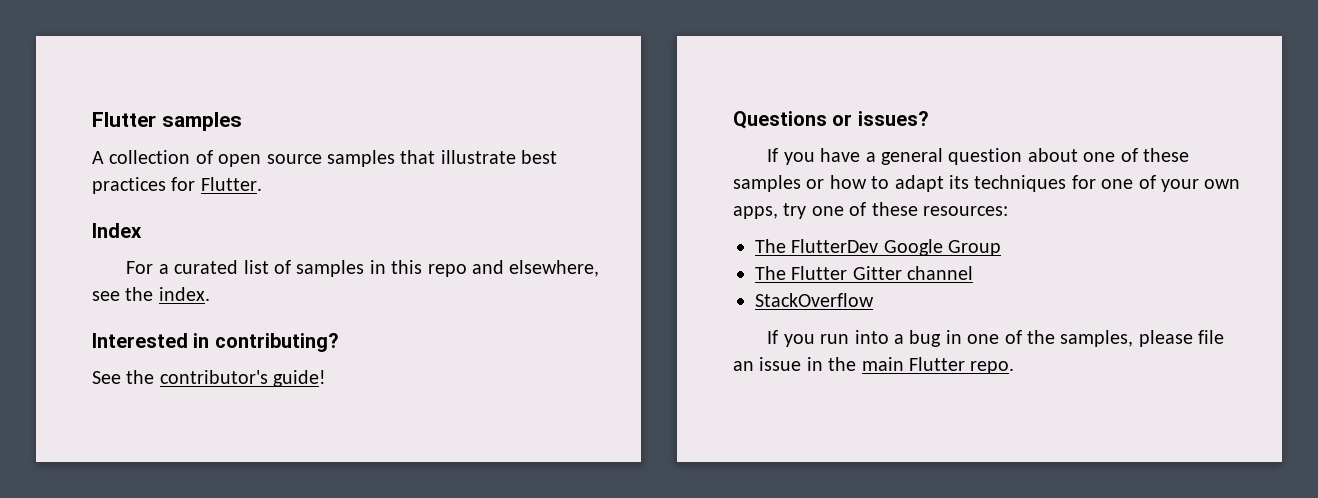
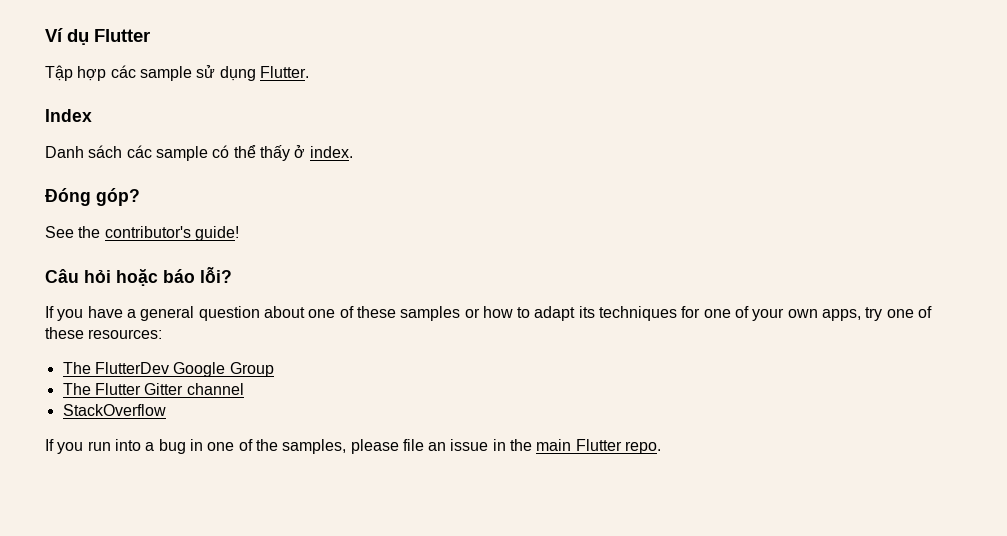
[92,112,242,131] [92,150,558,167] [92,177,262,194] [92,223,142,238] [126,260,600,277] [92,287,210,301] [92,333,339,352] Flutter samples // A collection of open source samples that illustrate best practices for Flutter. // Index // For a curated list of samples in this repo and elsewhere, see the index. // Interested in contributing? -> [45,28,150,45] [45,65,309,81] [45,109,92,122] [45,145,353,161] [45,188,140,206] Ví dụ Flutter // Tập hợp các sample sử dụng Flutter. // Index // Danh sách các sample có thể thấy ở index. // Đóng góp?
[733,111,929,129] Questions or issues? -> [45,267,232,286] Câu hỏi hoặc báo lỗi?

